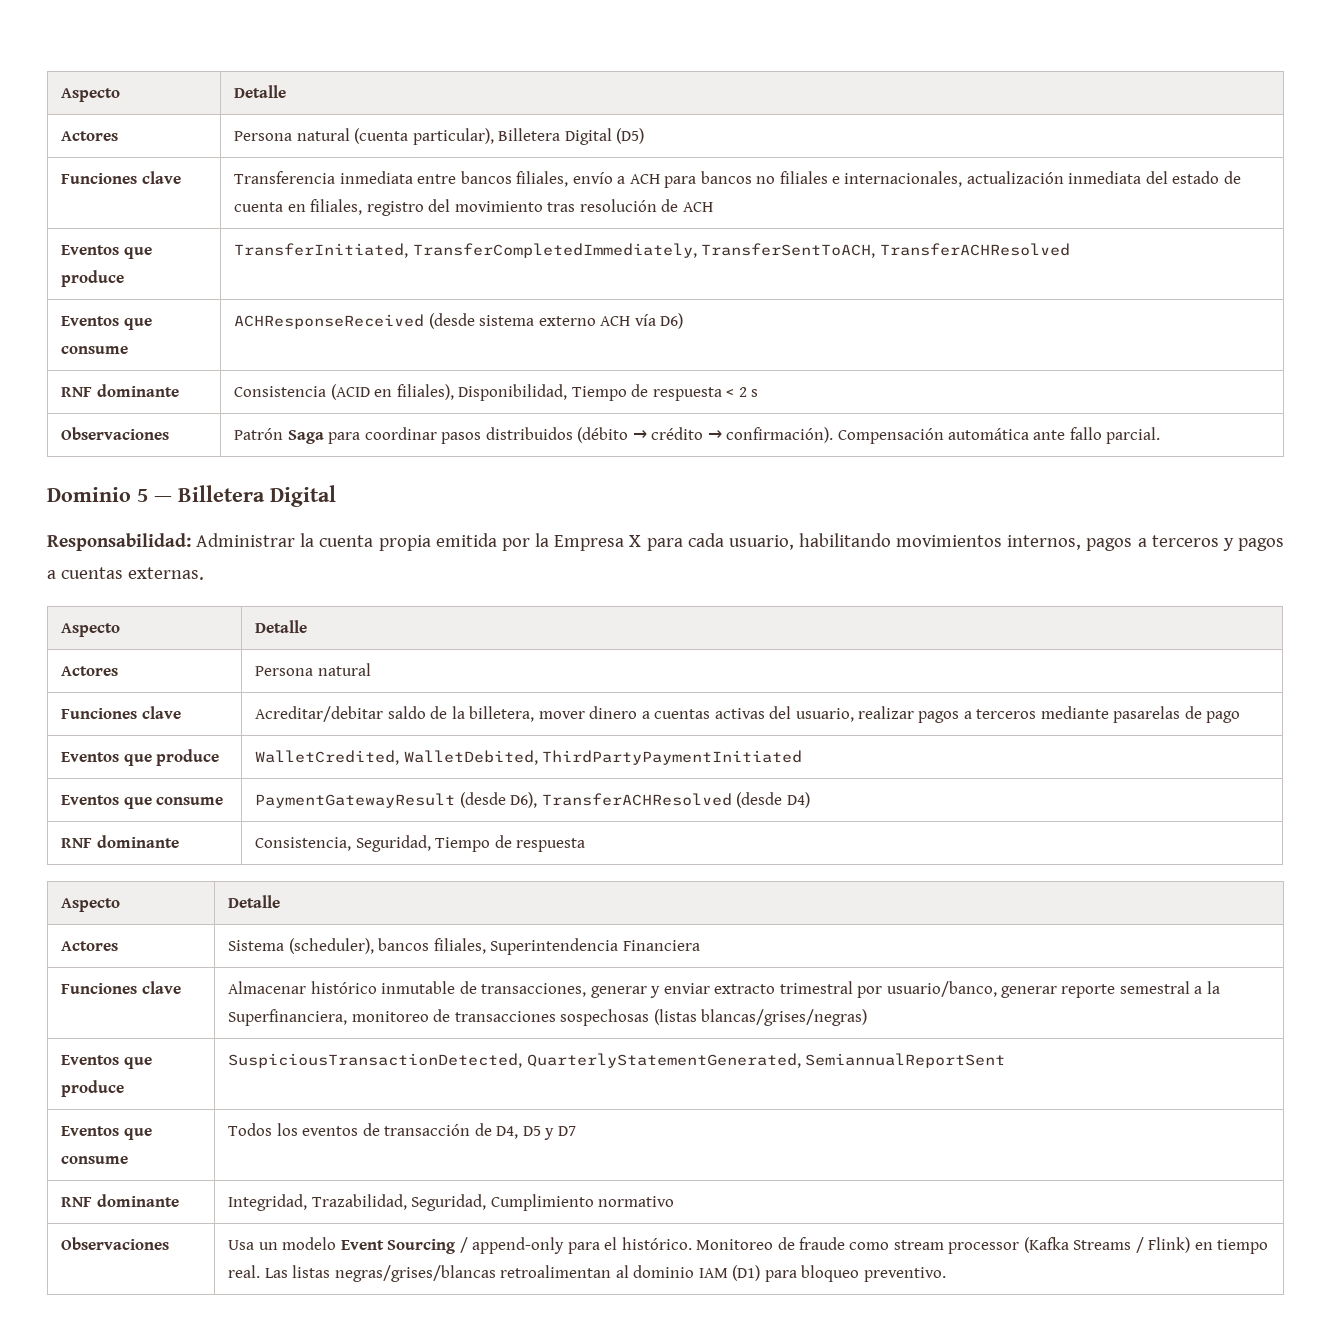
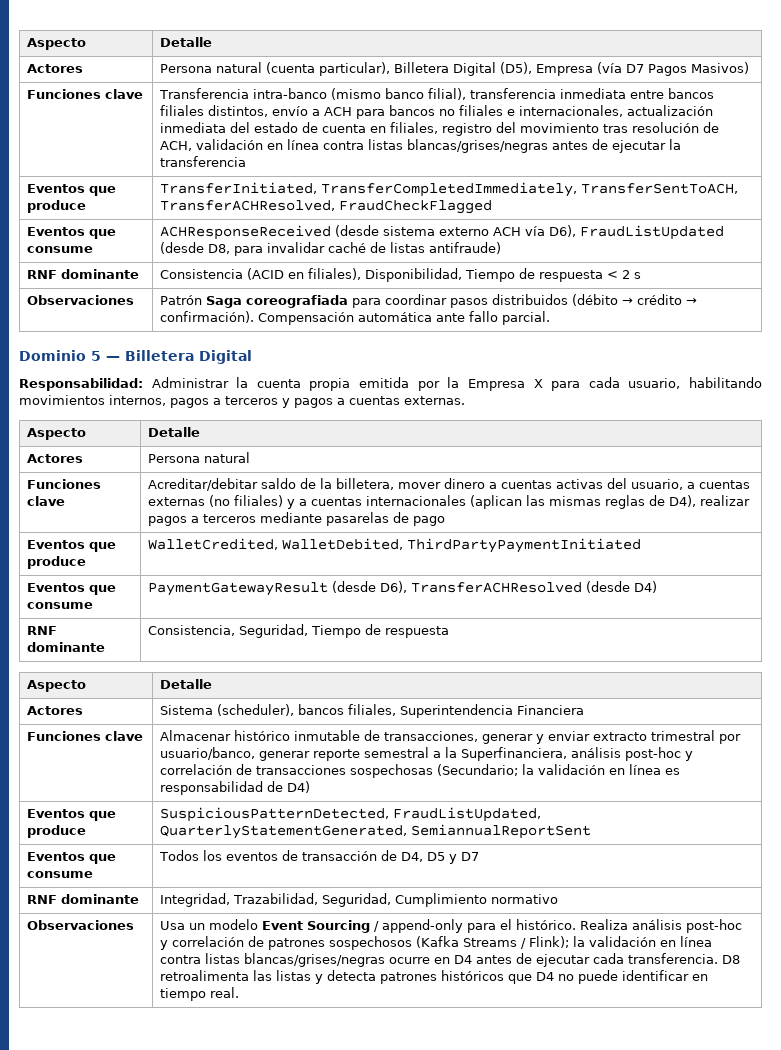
[616,128,645,144] [61,171,181,184] [234,171,336,184] (D5) // Funciones clave | Transferencia -> [500,62,750,76] [27,89,144,99] [159,88,557,100] (D5), Empresa (vía D7 Pagos Masivos) // Funciones clave | Transferencia intra-banco (mismo banco filial), transferencia
[516,171,569,187] filiales, -> [160,105,269,117] filiales distintos,
[682,202,713,212] ACH -> [160,139,682,153] [160,156,247,167] ACH, validación en línea contra listas blancas/grises/negras antes de ejecutar la transferencia
[879,243,1070,256] TransferACHResolved -> [160,200,493,214] TransferACHResolved, FraudCheckFlagged
[660,313,684,329] D6) -> [549,225,725,240] [160,242,502,256] D6), FraudListUpdated (desde D8, para invalidar caché de listas antifraude)
(324, 437) none -> [246,295,349,308] coreografiada
(854, 715) none -> [687,480,751,489] [148,495,697,509] a cuentas externas (no filiales) y a cuentas internacionales (aplican las mismas reglas de D4),
[351,1009,868,1026] [61,1055,152,1069] [61,1080,125,1097] [228,1053,523,1068] monitoreo de transacciones sospechosas (listas blancas/grises/negras) // Eventos que produce | SuspiciousTransactionDetected, -> [571,747,694,761] [160,764,681,778] [160,781,311,795] [27,809,117,821] [27,825,87,838] [160,807,542,822] análisis post-hoc y correlación de transacciones sospechosas (Secundario; la validación en línea es responsabilidad de D4) // Eventos que produce | SuspiciousPatternDetected, FraudListUpdated,
[696,1237,1269,1254] [228,1265,946,1282] Monitoreo de fraude como stream processor (Kafka Streams / Flink) en tiempo real. Las listas negras/grises/blancas retroalimentan al dominio IAM (D1) para bloqueo preventivo. -> [580,919,743,933] [160,936,713,950] [160,953,741,967] [160,970,709,984] [160,987,240,1001] Realiza análisis post-hoc y correlación de patrones sospechosos (Kafka Streams / Flink); la validación en línea contra listas blancas/grises/negras ocurre en D4 antes de ejecutar cada transferencia. D8 retroalimenta las listas y detecta patrones históricos que D4 no puede identificar en tiempo real.

